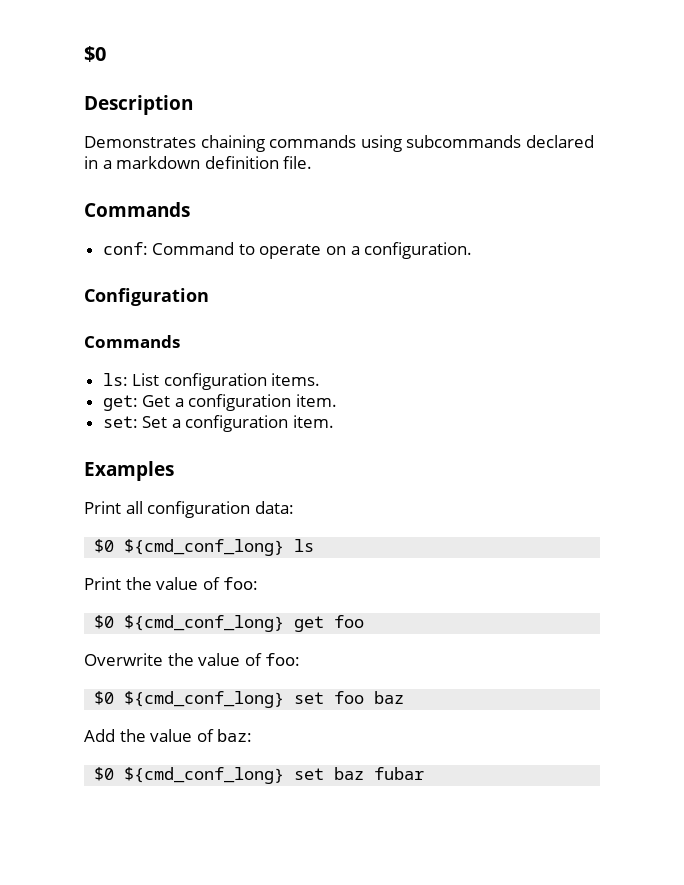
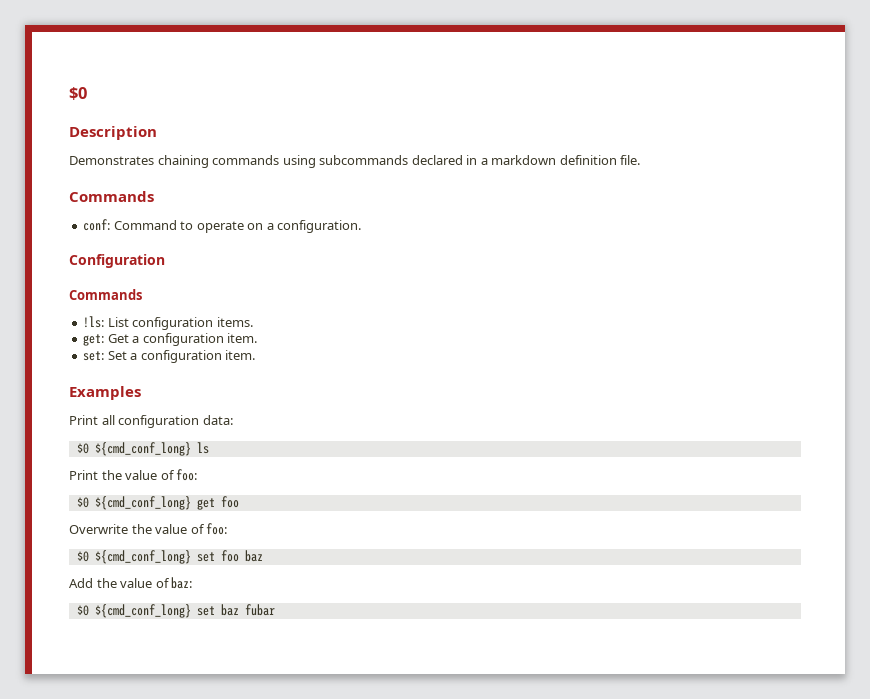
[102,373,128,386] ls: -> [83,316,105,328] !ls:

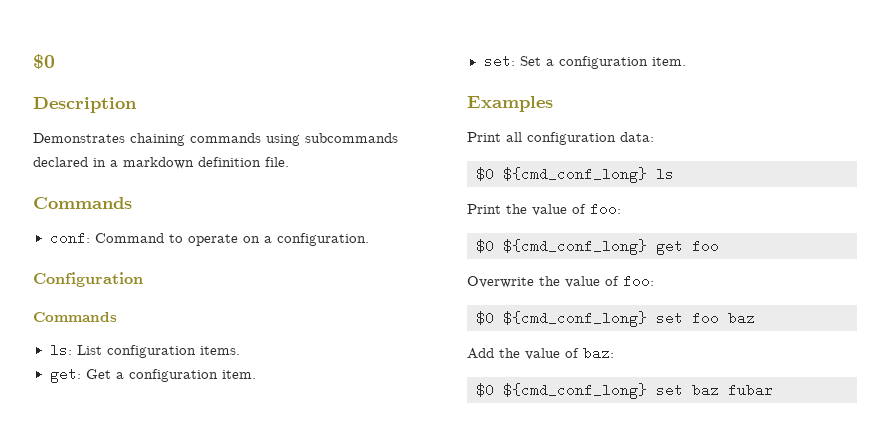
[83,316,105,328] !ls: -> [49,345,72,355] ls:

